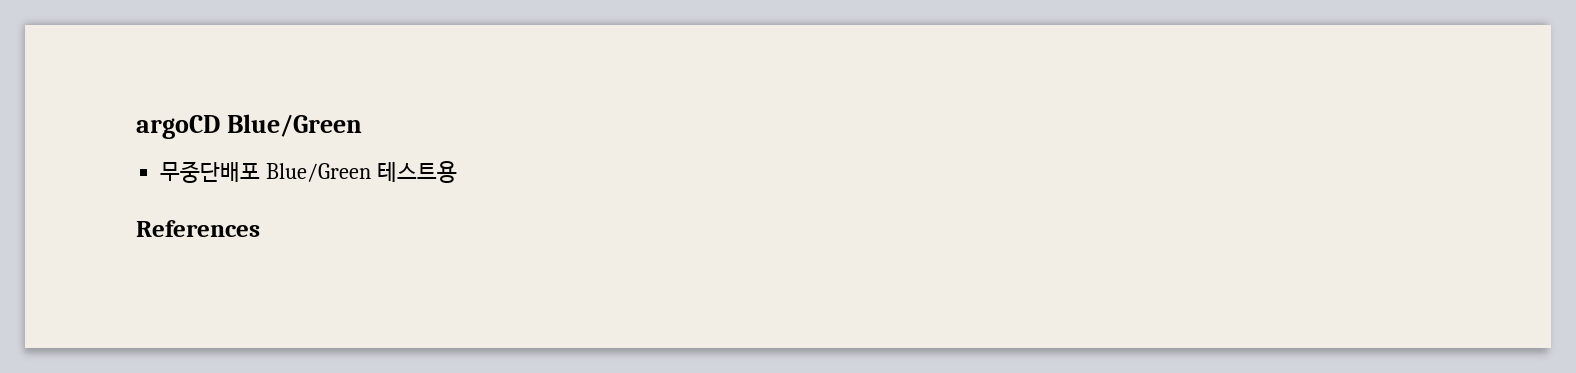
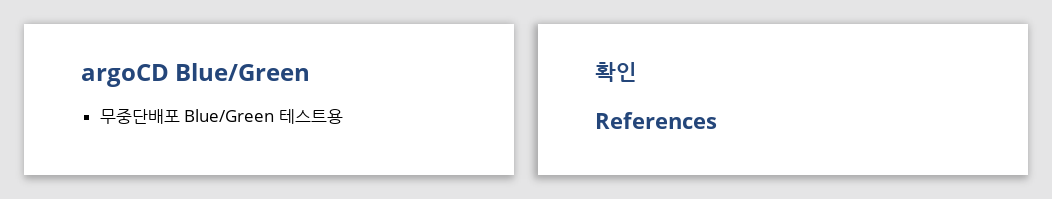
(458, 172) none -> [595,62,637,82] // 확인

